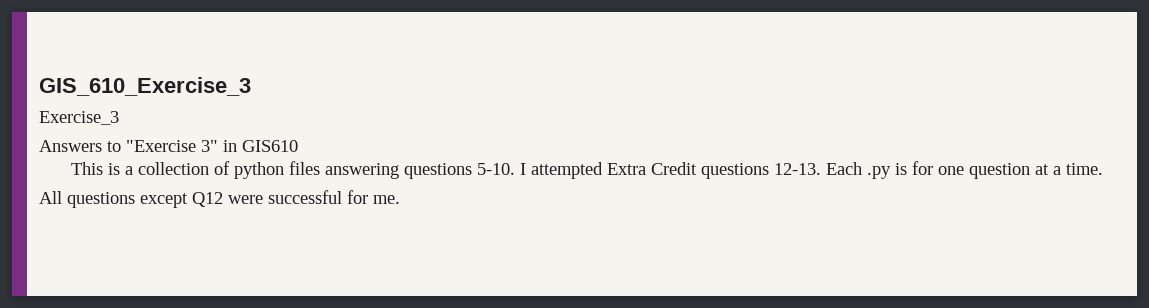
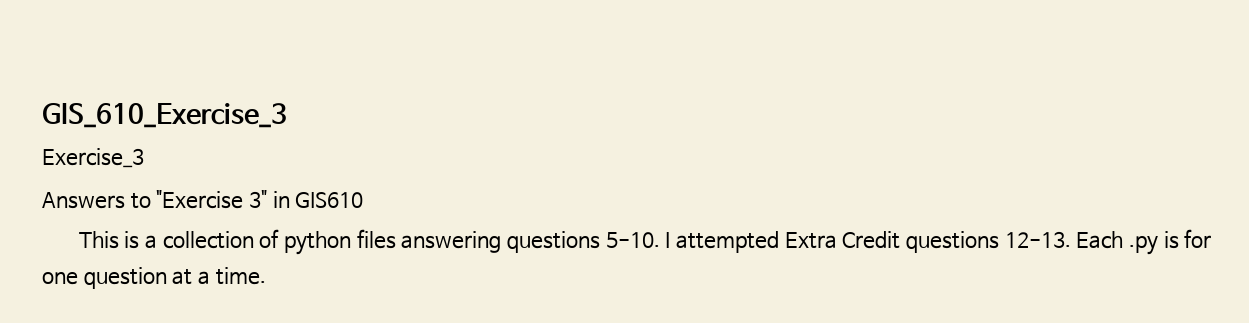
[39,190,400,208] // All questions except Q12 were successful for me. -> (266, 276) none

